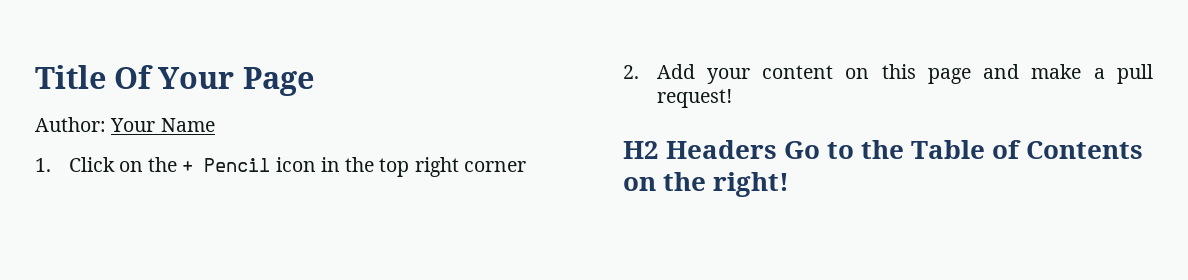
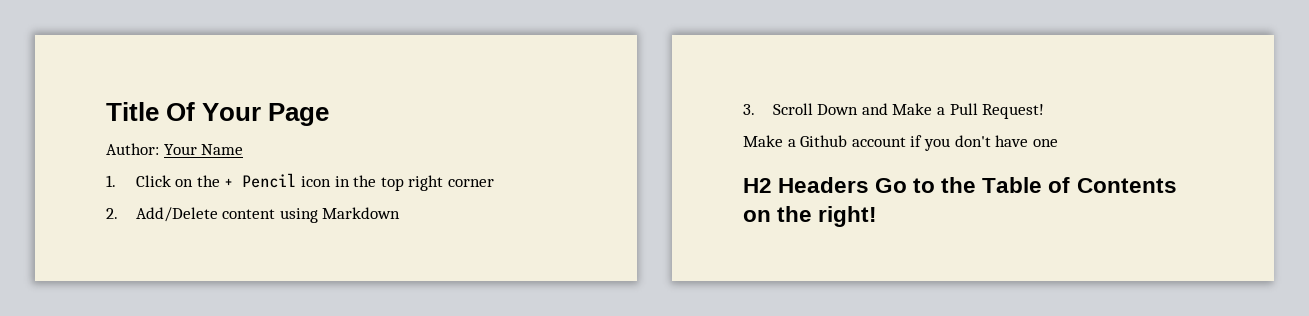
[656,64,1153,84] [656,89,732,108] Add your content on this page and make a pull request! -> [135,207,401,223] [743,103,1045,119] [743,135,1058,151] Add/Delete content using Markdown // 3. Scroll Down and Make a Pull Request! // Make a Github account if you don't have one

